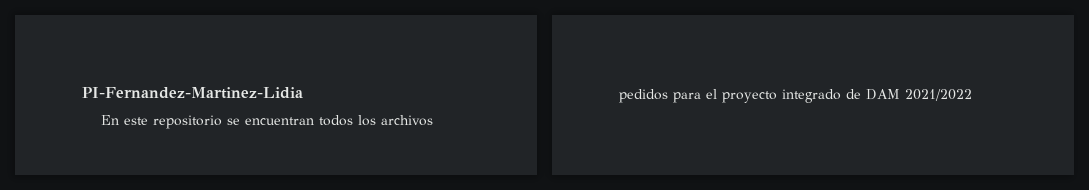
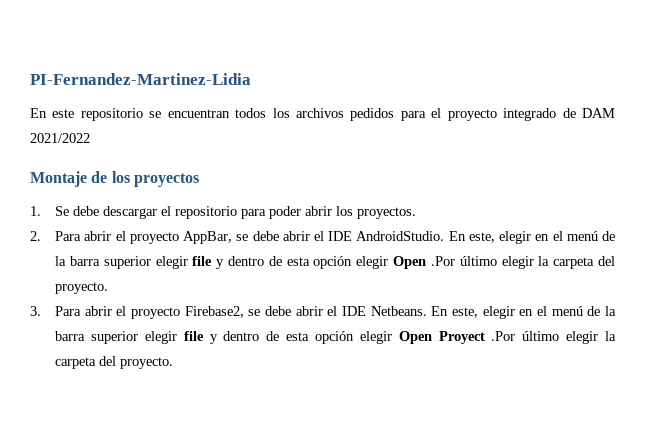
(972, 95) none -> [30,171,199,187] [30,206,417,219] [30,231,615,244] [55,256,616,269] [55,282,109,294] [30,306,616,319] [55,331,616,344] [55,356,174,369] // Montaje de los proyectos // 1. Se debe descargar el repositorio para poder abrir los proyectos. // 2. Para abrir el proyecto AppBar, se debe abrir el IDE AndroidStudio. En este, elegir en el menú de la barra superior elegir file y dentro de esta opción elegir Open .Por último elegir la carpeta del proyecto. // 3. Para abrir el proyecto Firebase2, se debe abrir el IDE Netbeans. En este, elegir en el menú de la barra superior elegir file y dentro de esta opción elegir Open Proyect .Por último elegir la carpeta del proyecto.

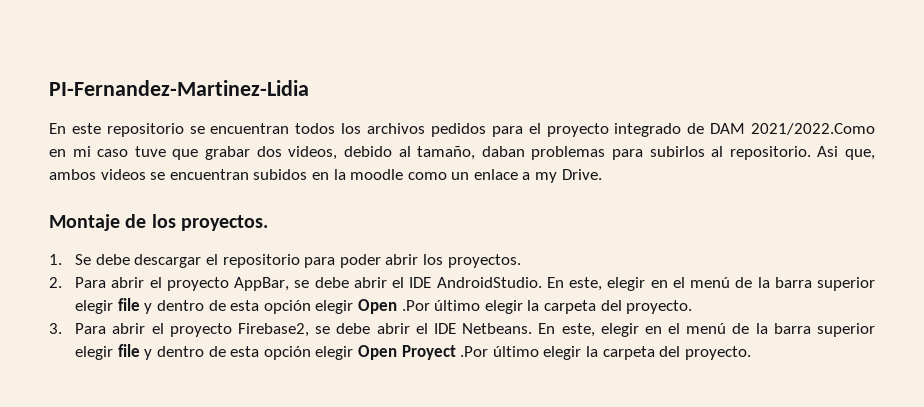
[30,133,90,143] 2021/2022 -> [751,123,876,135] [49,146,875,160] [49,169,602,183] 2021/2022.Como en mi caso tuve que grabar dos videos, debido al tamaño, daban problemas para subirlos al repositorio. Asi que, ambos videos se encuentran subidos en la moodle como un enlace a my Drive.
[133,173,199,187] proyectos -> [181,215,269,231] proyectos.

